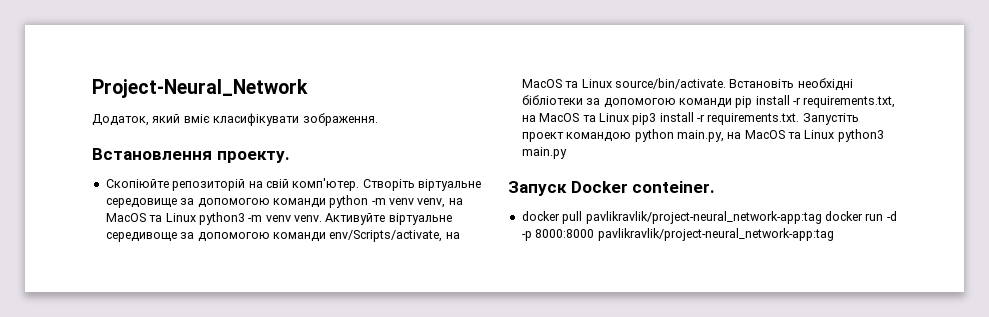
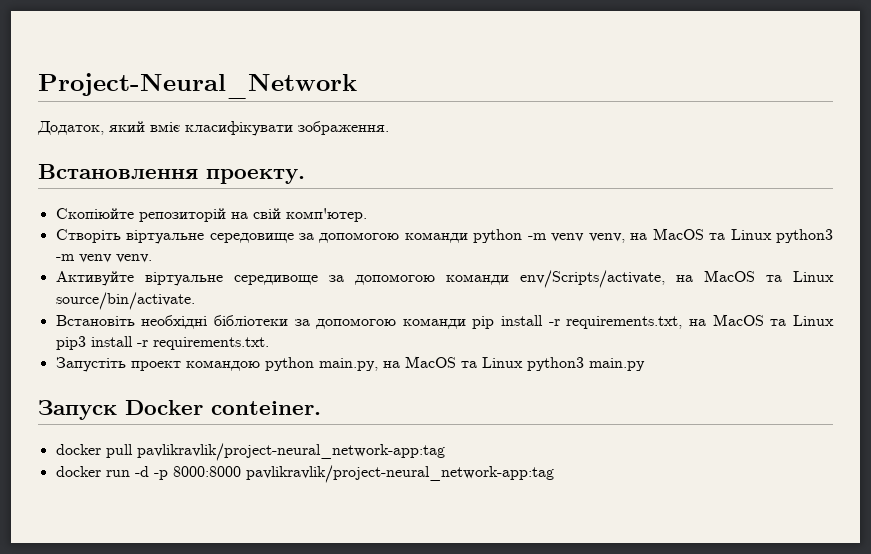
(360, 184) none -> (367, 215) //
(322, 218) none -> (152, 258) //
(726, 83) none -> (195, 301) //
(800, 119) none -> (269, 343) //
(822, 217) none -> (445, 452) //

